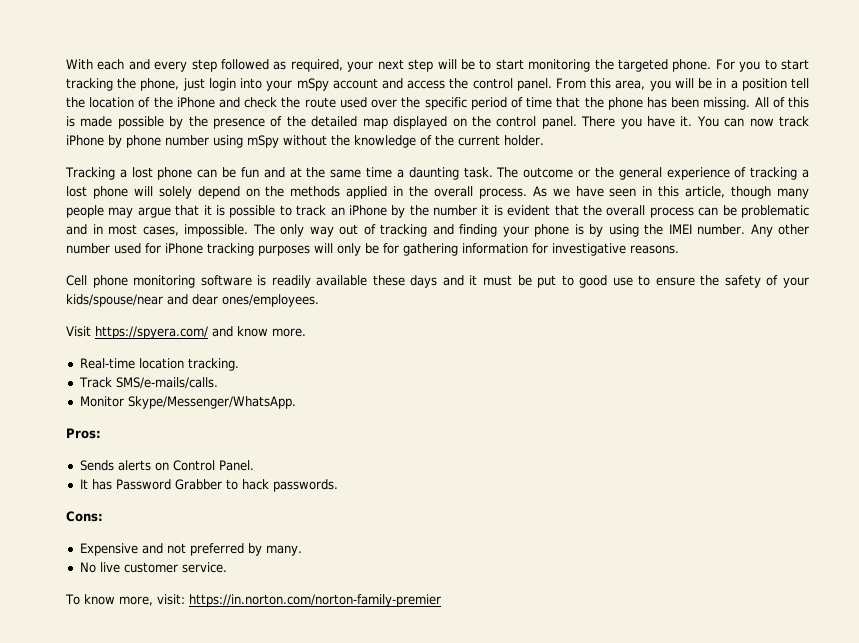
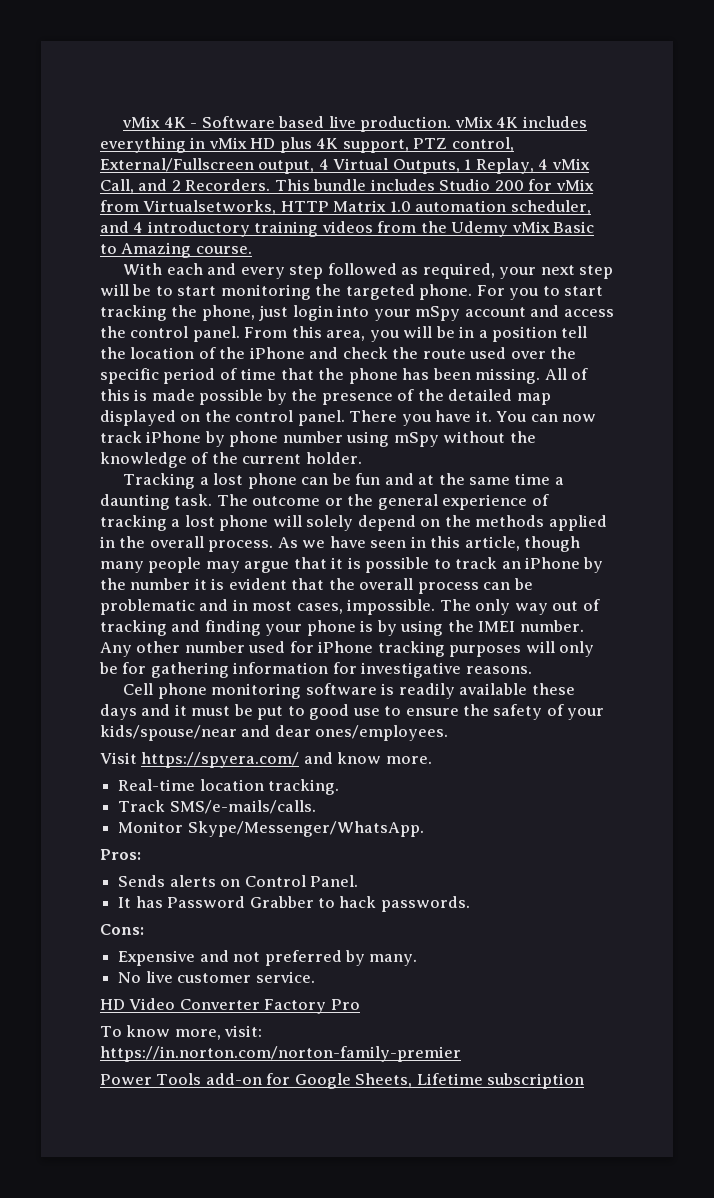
(66, 64) none -> [122,116,587,132] [100,137,514,153] [100,158,590,174] [100,179,594,194] [100,200,591,215] [100,221,595,237] [100,242,252,258] vMix 4K - Software based live production. vMix 4K includes everything in vMix HD plus 4K support, PTZ control, External/Fullscreen output, 4 Virtual Outputs, 1 Replay, 4 vMix Call, and 2 Recorders. This bundle includes Studio 200 for vMix from Virtualsetworks, HTTP Matrix 1.0 automation scheduler, and 4 introductory training videos from the Udemy vMix Basic to Amazing course. //
(227, 567) none -> [100,998,360,1014] // HD Video Converter Factory Pro
(441, 600) none -> [100,1073,585,1089] // Power Tools add-on for Google Sheets, Lifetime subscription

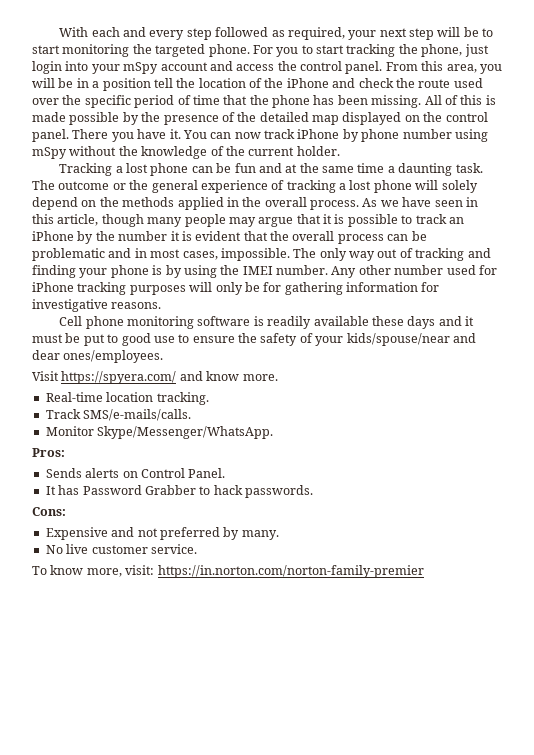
[122,116,587,132] [100,137,514,153] [100,158,590,174] [100,179,594,194] [100,200,591,215] [100,221,595,237] [100,242,252,258] vMix 4K - Software based live production. vMix 4K includes everything in vMix HD plus 4K support, PTZ control, External/Fullscreen output, 4 Virtual Outputs, 1 Replay, 4 vMix Call, and 2 Recorders. This bundle includes Studio 200 for vMix from Virtualsetworks, HTTP Matrix 1.0 automation scheduler, and 4 introductory training videos from the Udemy vMix Basic to Amazing course. // -> (59, 32) none
[100,998,360,1014] // HD Video Converter Factory Pro -> (197, 549) none
[100,1073,585,1089] // Power Tools add-on for Google Sheets, Lifetime subscription -> (424, 571) none

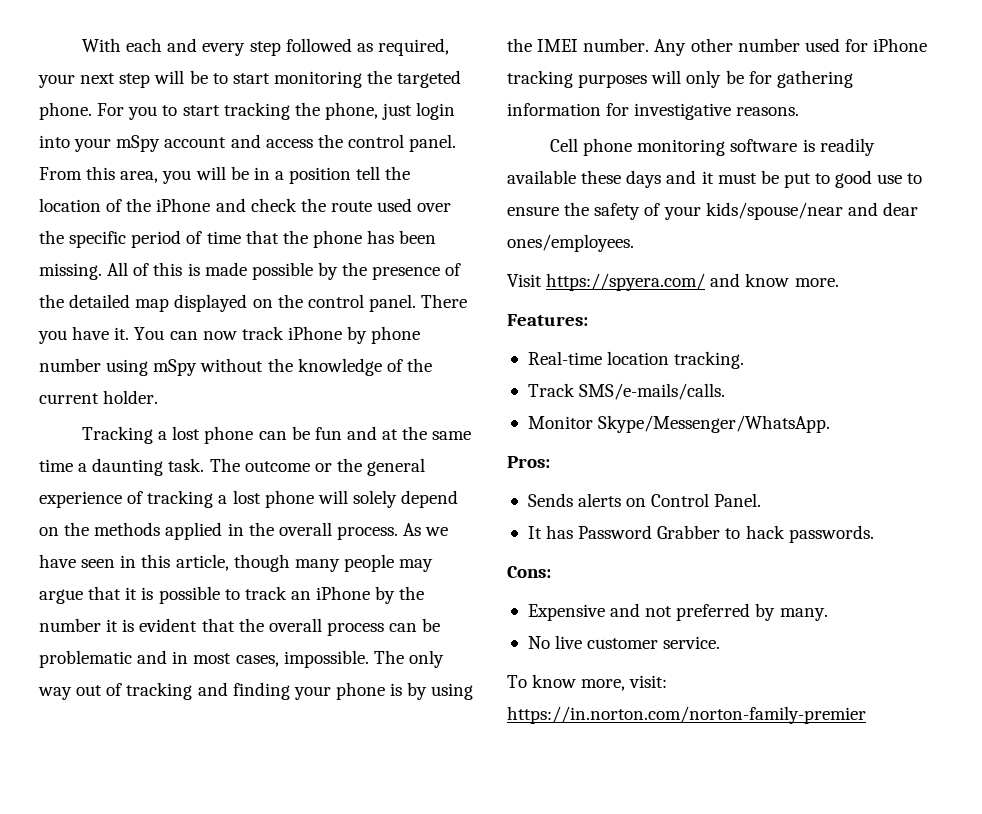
(278, 377) none -> [507,314,588,326] // Features:

